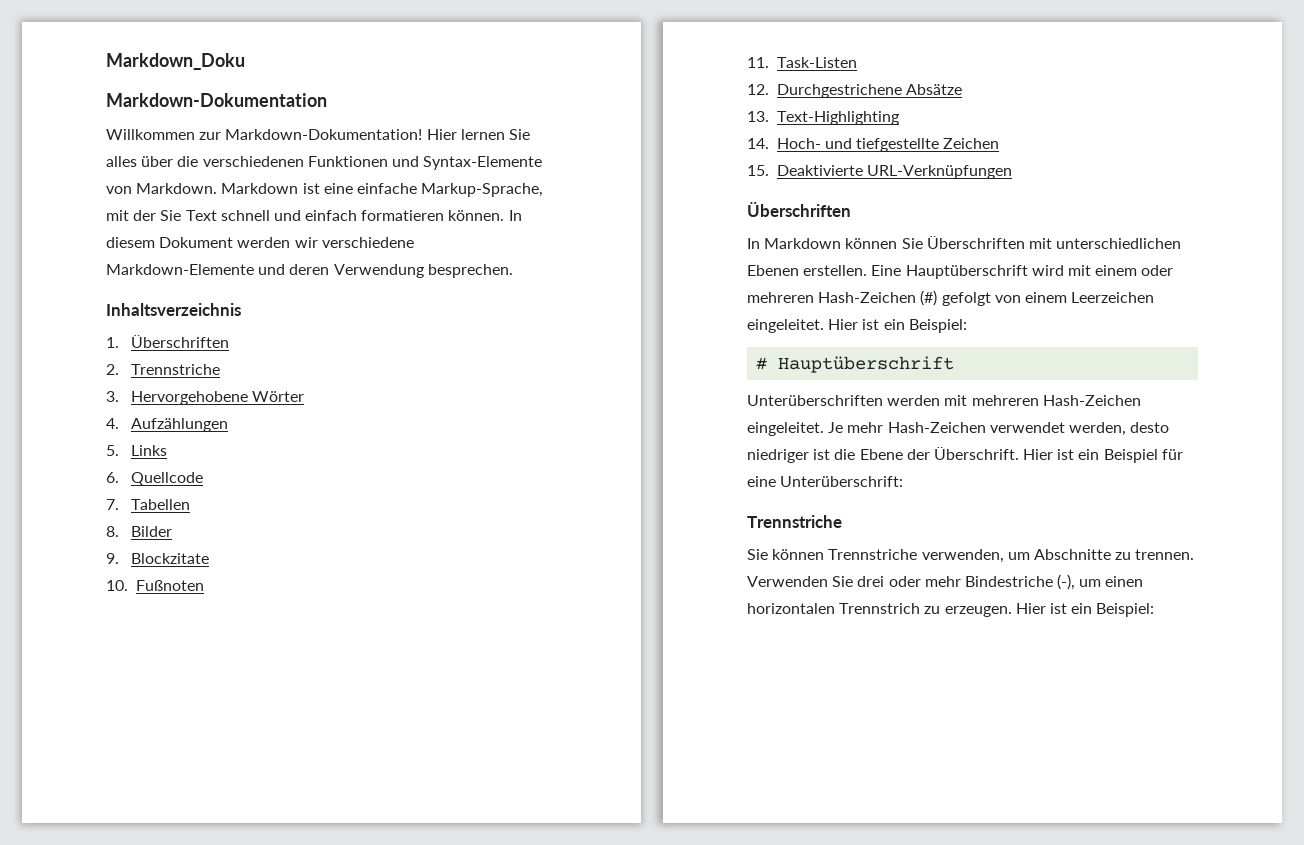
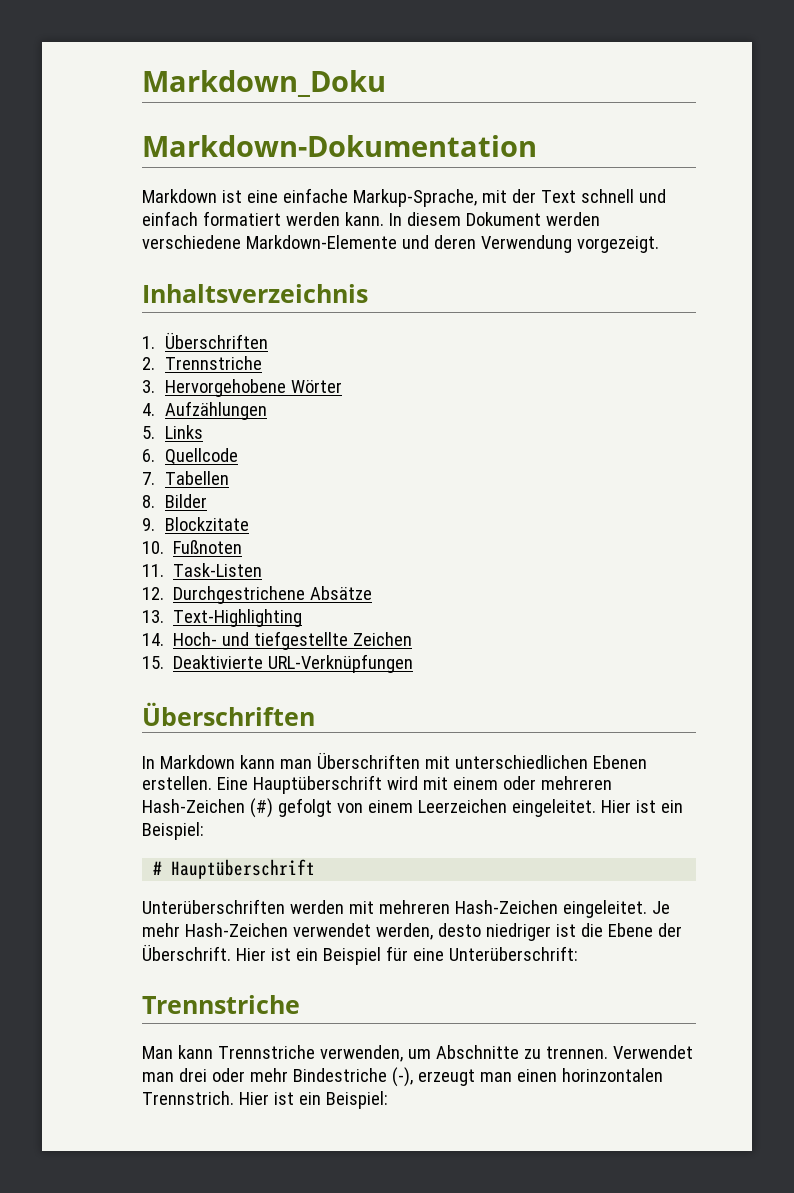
[106,129,530,140] [106,156,543,170] [106,183,218,194] Willkommen zur Markdown-Dokumentation! Hier lernen Sie alles über die verschiedenen Funktionen und Syntax-Elemente von Markdown. -> (537, 146) none
[160,210,182,221] Sie -> (536, 196) none
[361,210,505,221] formatieren können. -> [202,211,384,226] formatiert werden kann.
[294,237,318,248] wir -> (600, 219) none
[427,264,513,278] besprechen. -> [576,236,659,253] vorgezeigt.
[845,238,923,249] können Sie -> [239,755,312,769] kann man
[747,549,825,560] Sie können -> [142,1045,213,1059] Man kann
[747,576,854,587] Verwenden Sie -> [612,1045,693,1059] [142,1072,174,1082] Verwendet man
[1079,576,1144,587] [747,603,1012,617] um einen horizontalen Trennstrich zu erzeugen. -> [417,1068,663,1086] [142,1091,234,1105] erzeugt man einen horinzontalen Trennstrich.

